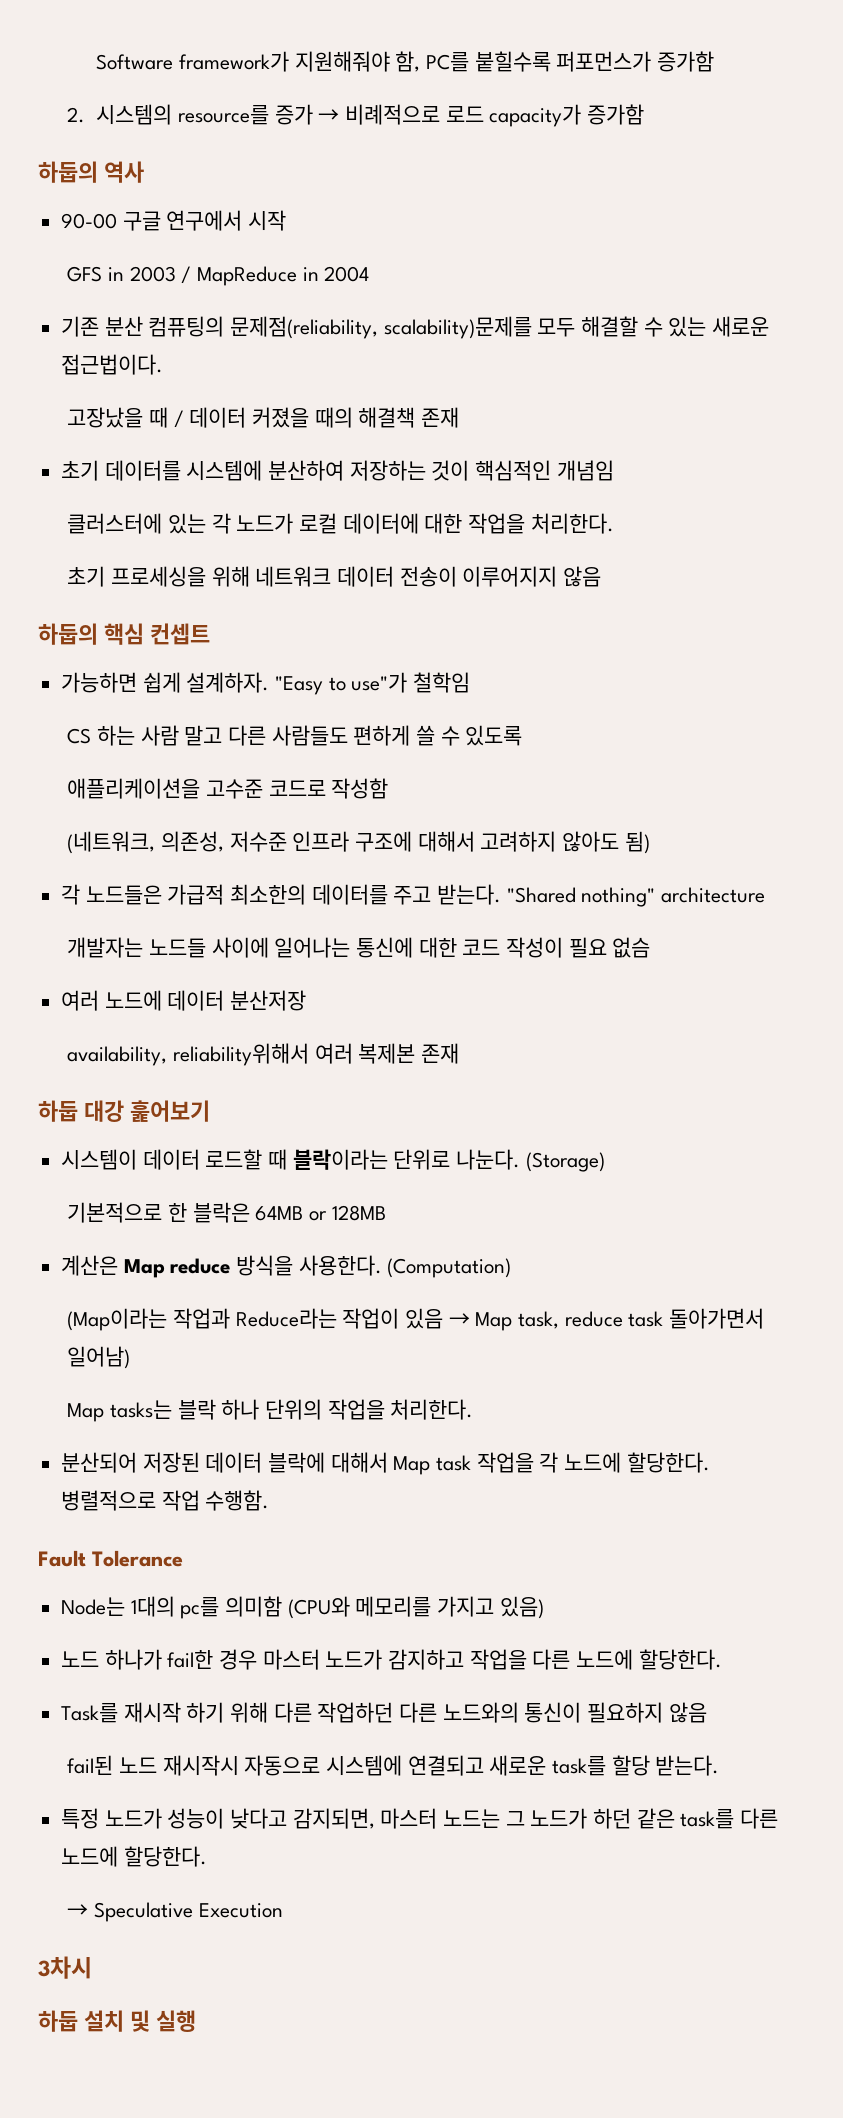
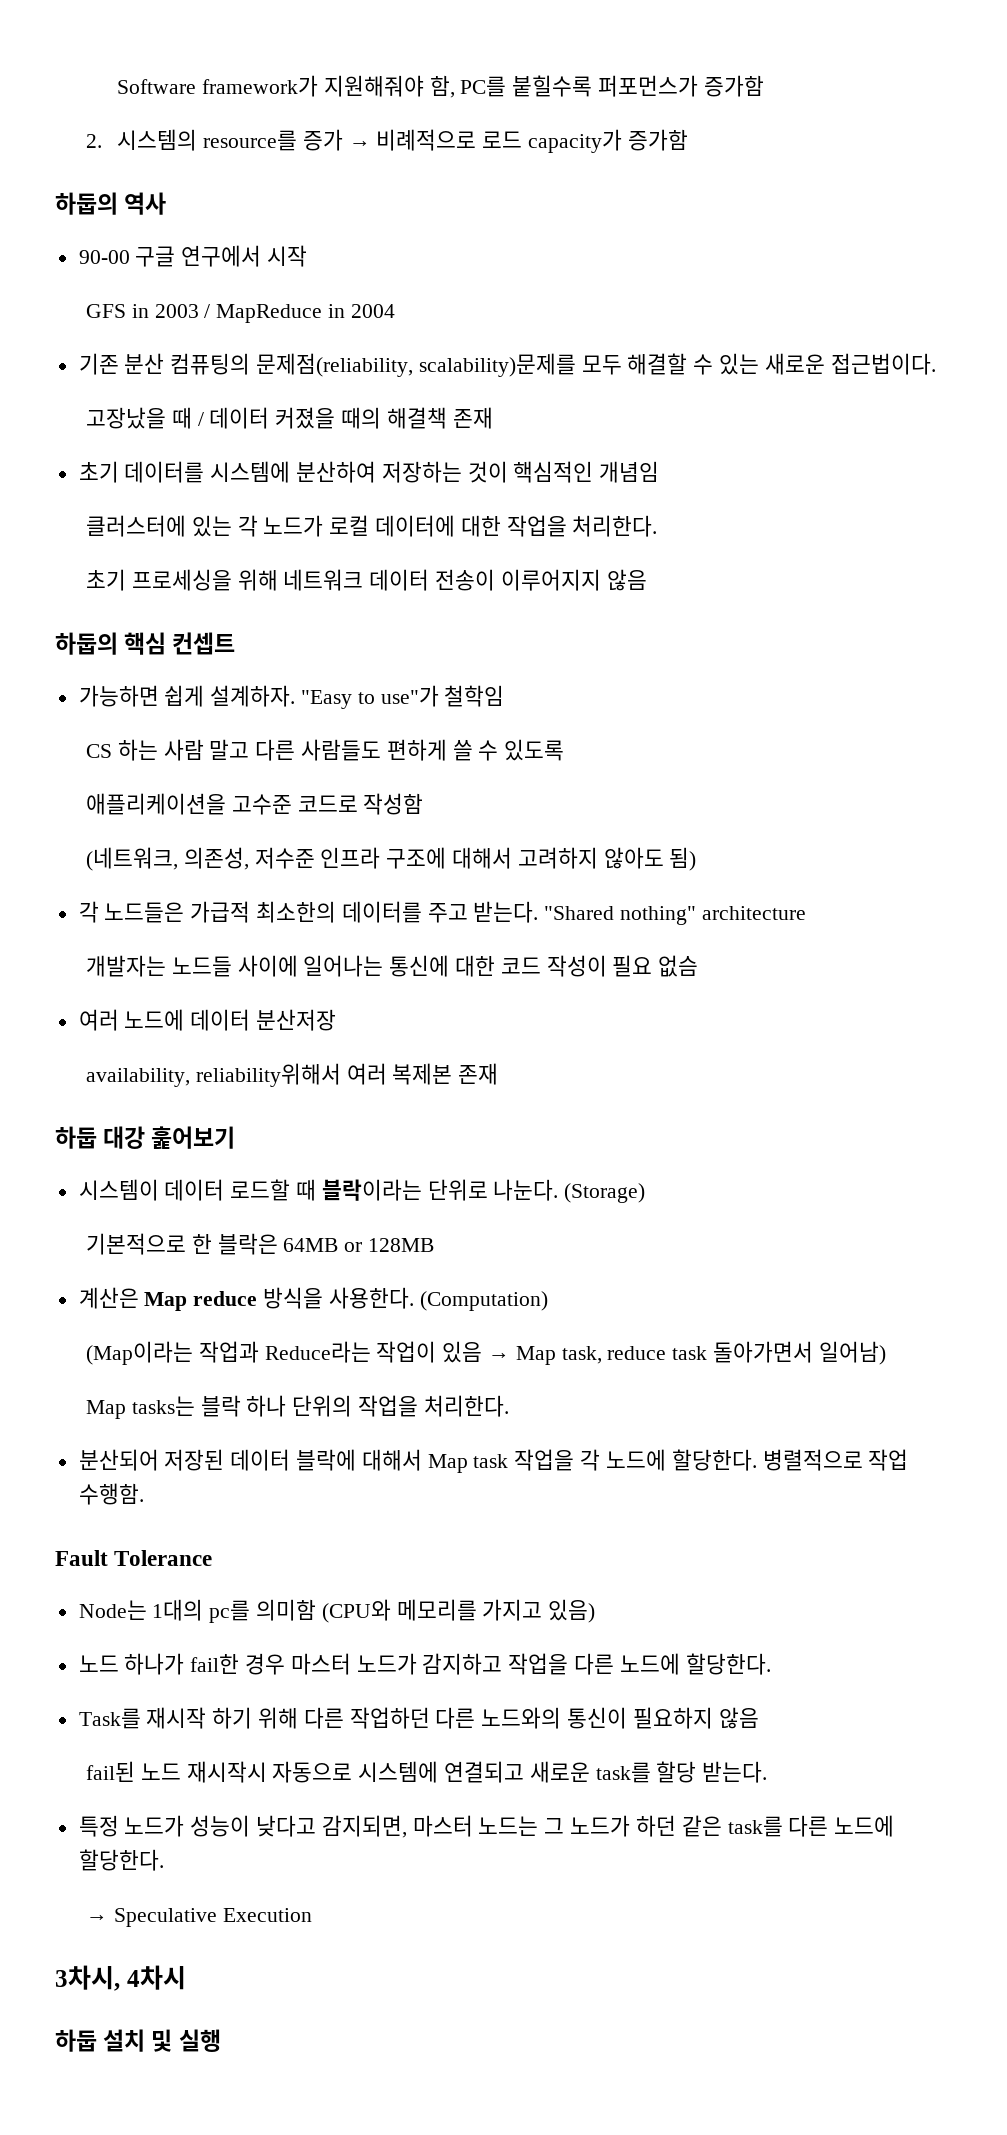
[38,1956,92,1979] 3차시 -> [55,1965,186,1991] 3차시, 4차시

